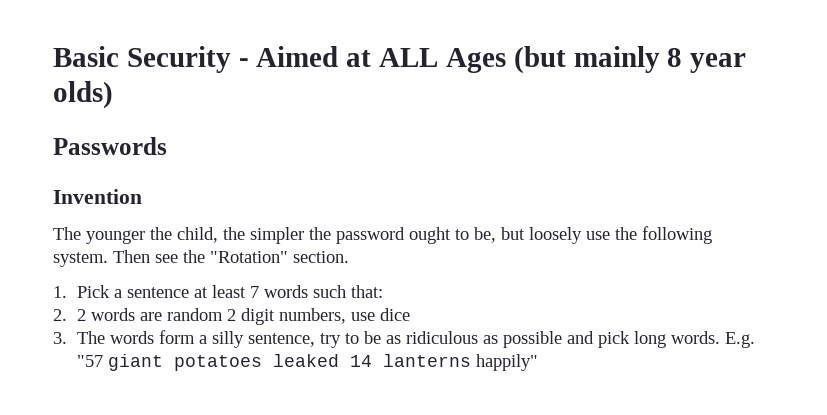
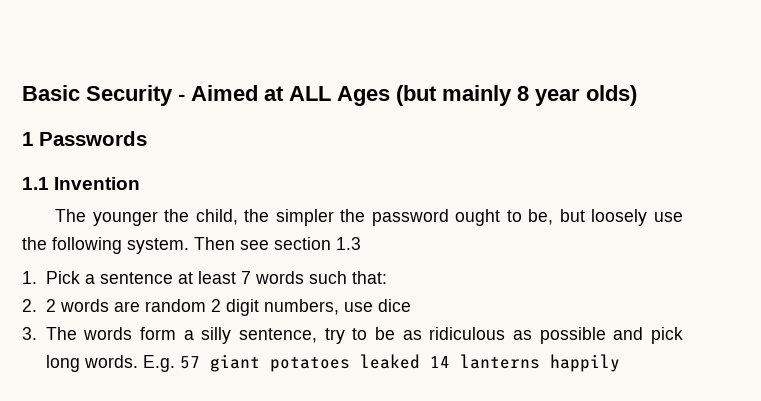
(113, 95) none -> [22,132,33,146] 1
(167, 146) none -> [22,177,49,190] 1.1
[183,250,349,263] the "Rotation" section. -> [274,237,361,250] section 1.3
[77,355,104,367] "57 -> [179,356,200,369] 57
[476,354,539,371] happily" -> [549,354,620,372] happily

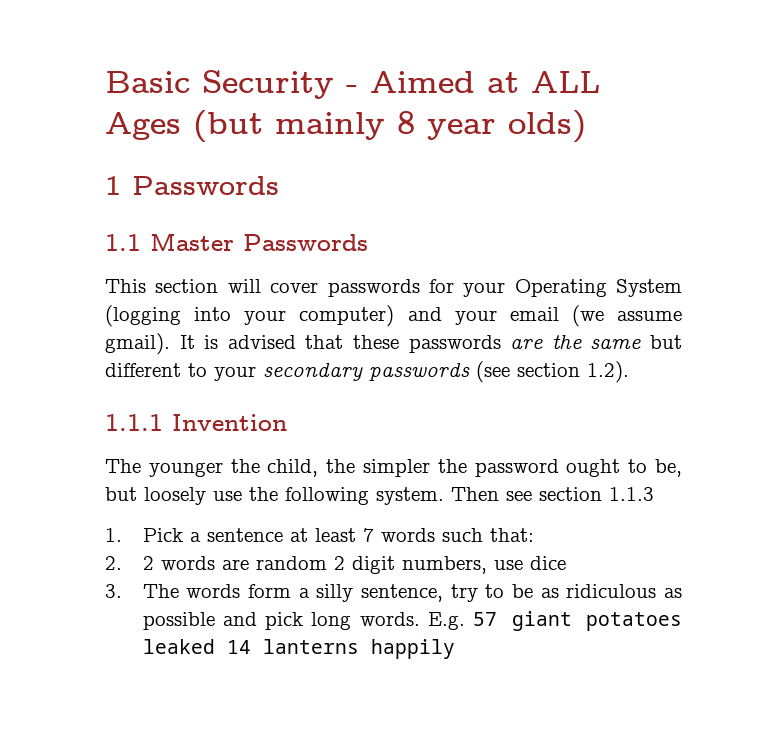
(49, 183) none -> [150,233,368,251] [105,279,682,297] [105,305,682,327] [105,333,683,355] [105,361,629,383] [105,414,163,431] Master Passwords // This section will cover passwords for your Operating System (logging into your computer) and your email (we assume gmail). It is advised that these passwords are the same but different to your secondary passwords (see section 1.2). // 1.1.1
[336,237,361,250] 1.3 -> [609,487,654,501] 1.1.3

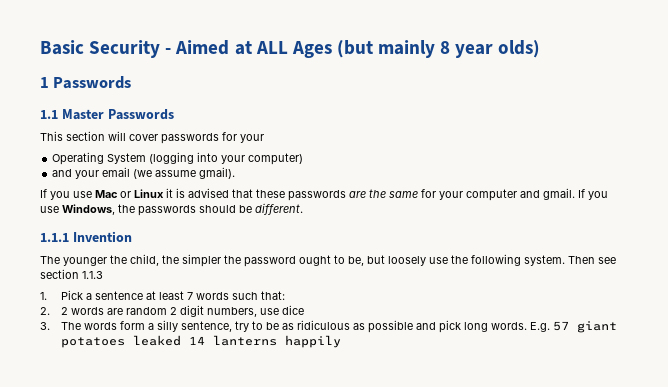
(506, 289) none -> (264, 138) //
(395, 316) none -> (304, 159) //
[179,335,195,349] It -> [40,188,173,200] // If you use Mac or Linux it
[650,335,683,349] [105,361,629,383] but different to your secondary passwords (see section 1.2). -> [421,188,608,201] [40,203,303,216] for your computer and gmail. If you use Windows, the passwords should be different.

